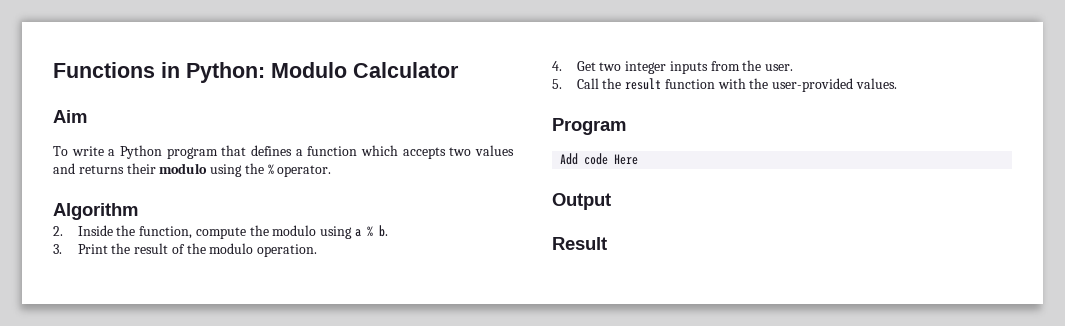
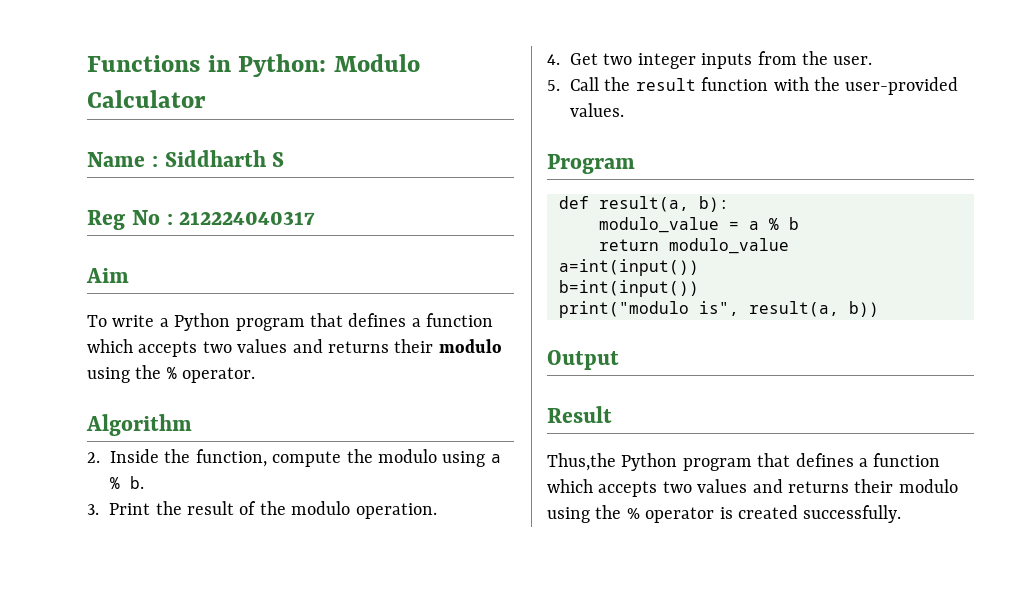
(459, 70) none -> [87,150,285,167] [87,210,316,230] // Name : Siddharth S // Reg No : 212224040317
[560,153,639,165] [552,193,611,210] [552,237,607,250] Add code Here // Output // Result -> [559,196,729,212] [599,217,799,233] [599,238,789,254] [559,259,699,276] [559,280,699,297] [559,301,879,318] [547,350,619,370] [547,406,612,423] [547,453,941,471] [547,479,958,497] [547,505,902,523] def result(a, b): // modulo_value = a % b // return modulo_value // a=int(input()) // b=int(input()) // print("modulo is", result(a, b)) // Output // Result // Thus,the Python program that defines a function which accepts two values and returns their modulo using the % operator is created successfully.

